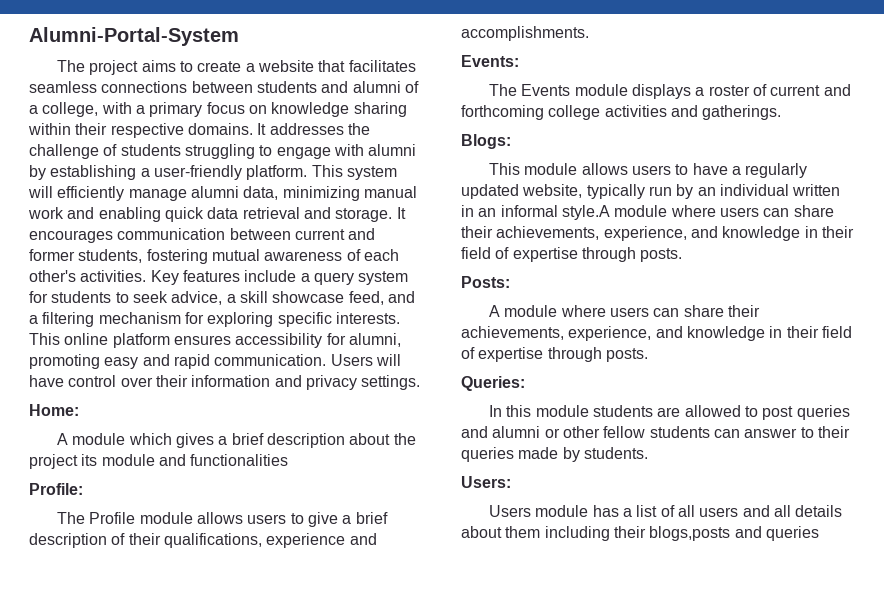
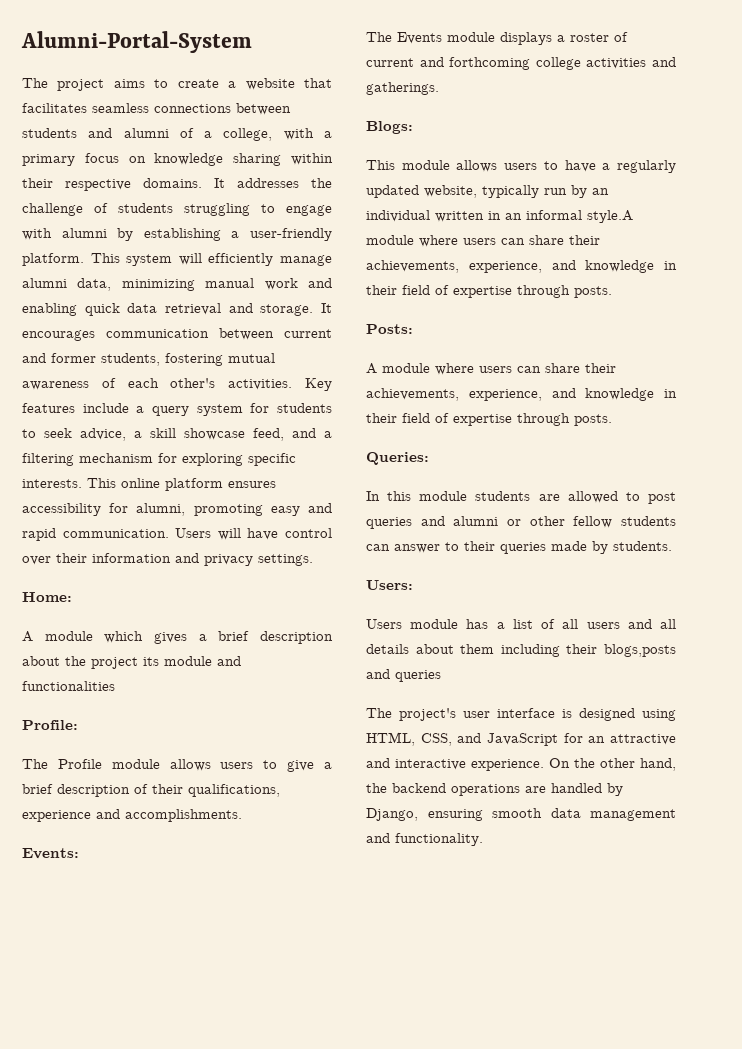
(819, 533) none -> [366,708,676,721] [366,732,676,746] [366,758,676,771] [366,783,623,796] [366,808,676,821] [366,833,483,846] // The project's user interface is designed using HTML, CSS, and JavaScript for an attractive and interactive experience. On the other hand, the backend operations are handled by Django, ensuring smooth data management and functionality.

